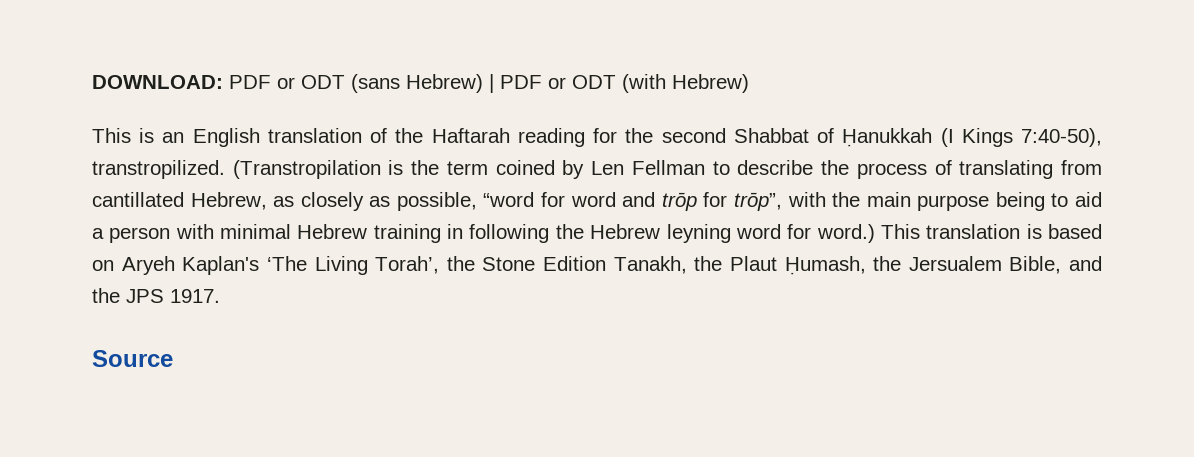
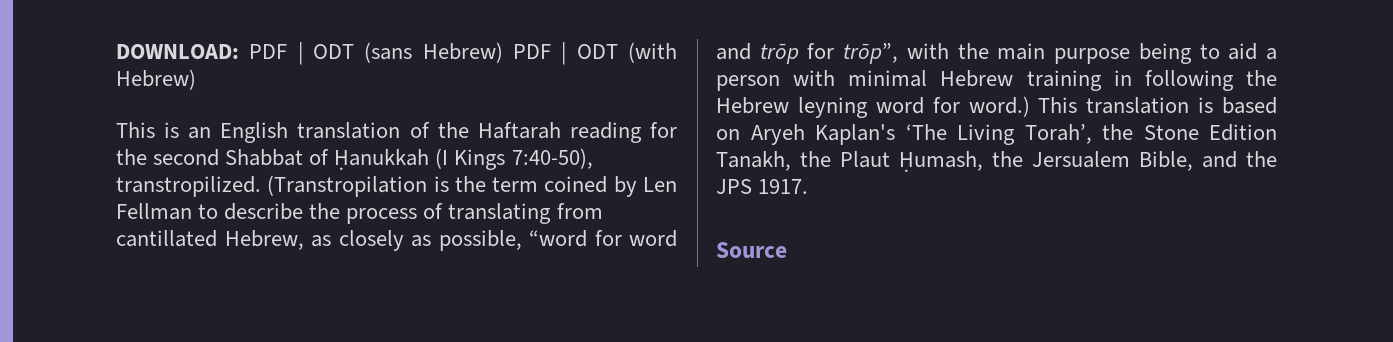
[277,77,295,89] or -> [297,42,303,65] |
[489,74,566,93] | PDF or -> [512,42,567,65] PDF |

